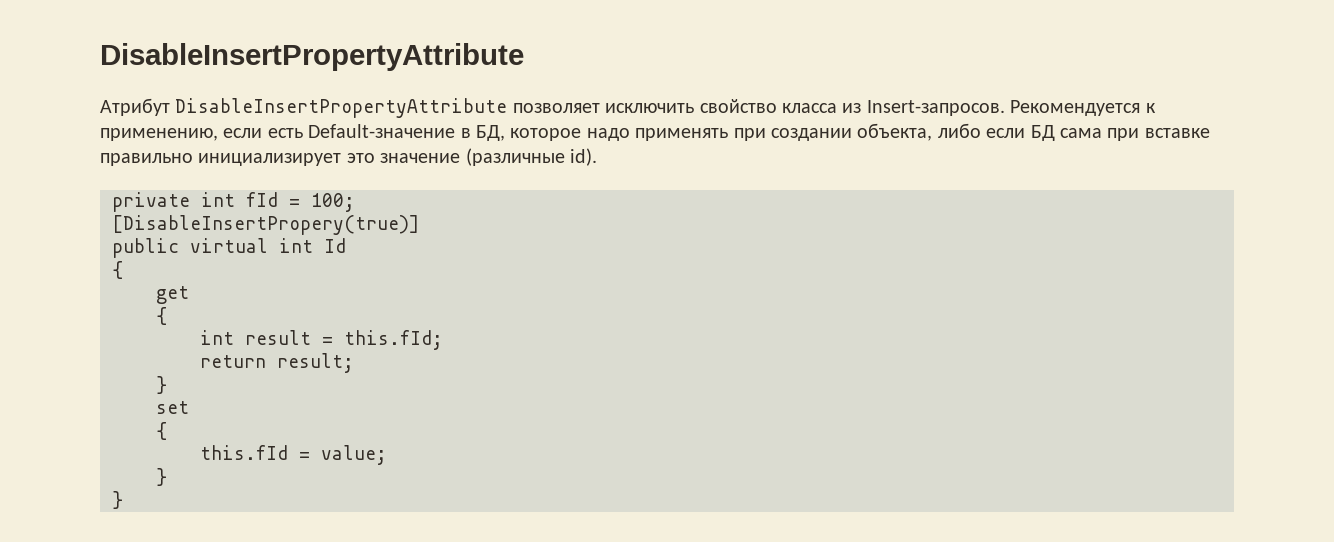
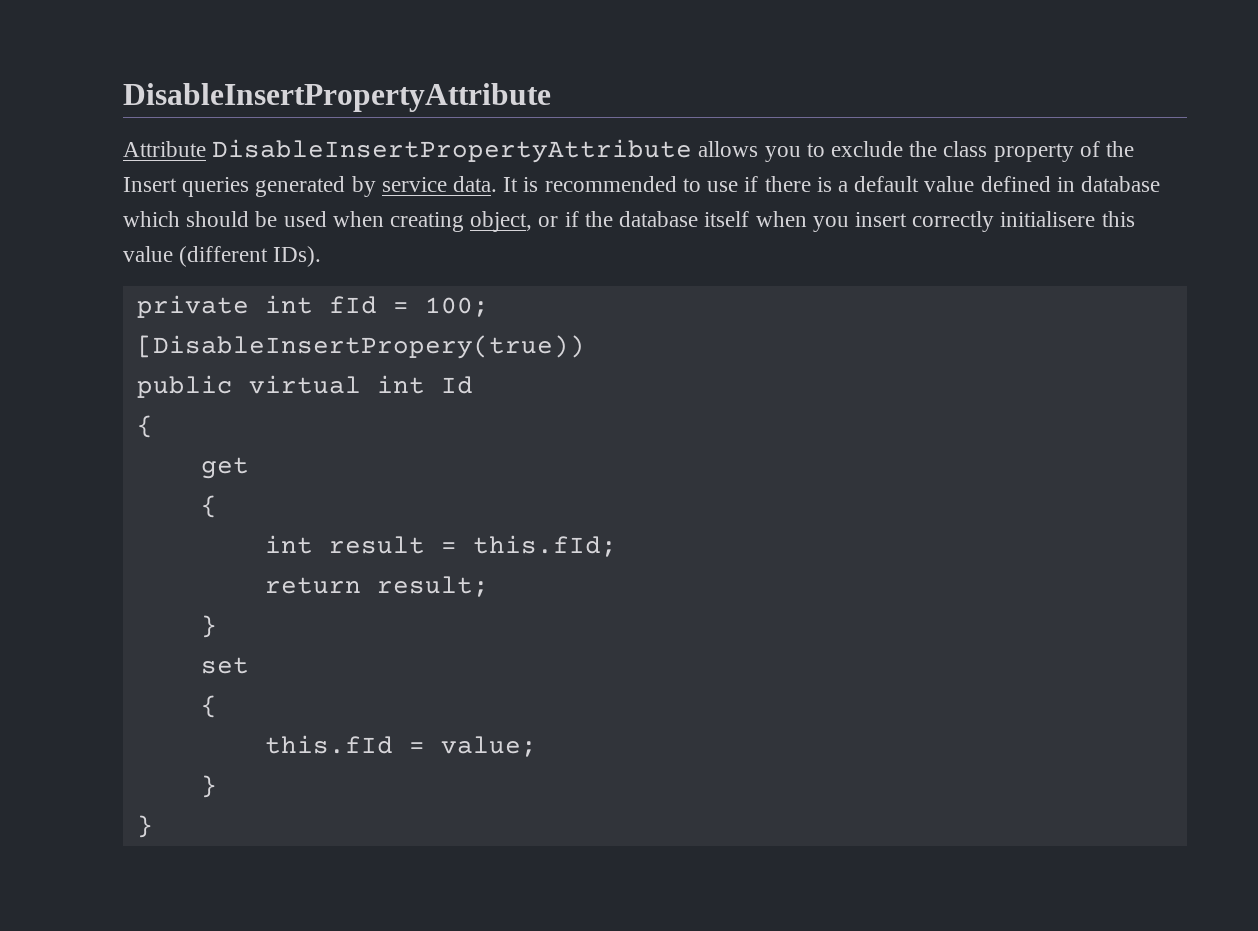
[100,98,1156,118] [100,123,1210,141] [100,148,597,166] Атрибут DisableInsertPropertyAttribute позволяет исключить свойство класса из Insert-запросов. Рекомендуется к применению, если есть Default-значение в БД, которое надо применять при создании объекта, либо если БД сама при вставке правильно инициализирует это значение (различные id). -> [123,139,1135,163] [123,176,1160,197] [123,211,1135,232] [123,246,322,267] Attribute DisableInsertPropertyAttribute allows you to exclude the class property of the Insert queries generated by service data. It is recommended to use if there is a default value defined in database which should be used when creating object, or if the database itself when you insert correctly initialisere this value (different IDs).
[112,215,419,235] [DisableInsertPropery(true)] -> [136,335,585,359] [DisableInsertPropery(true))

